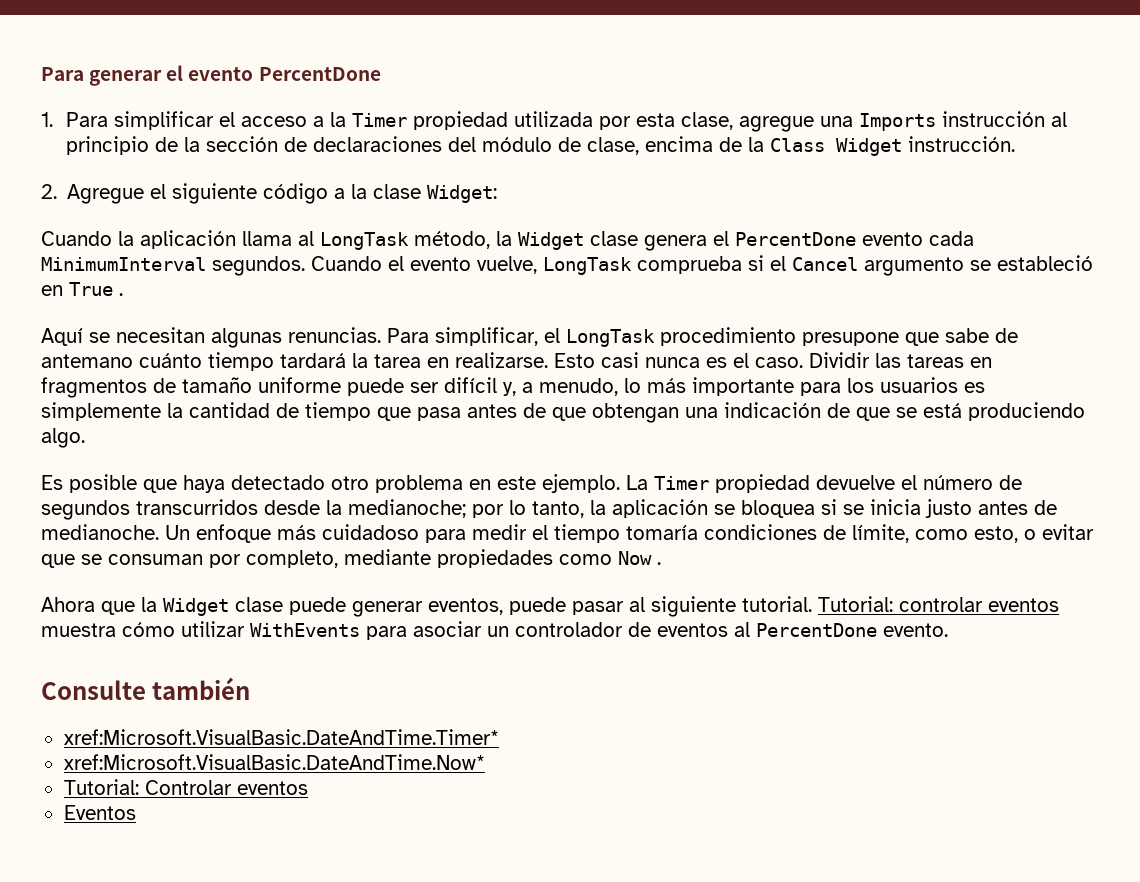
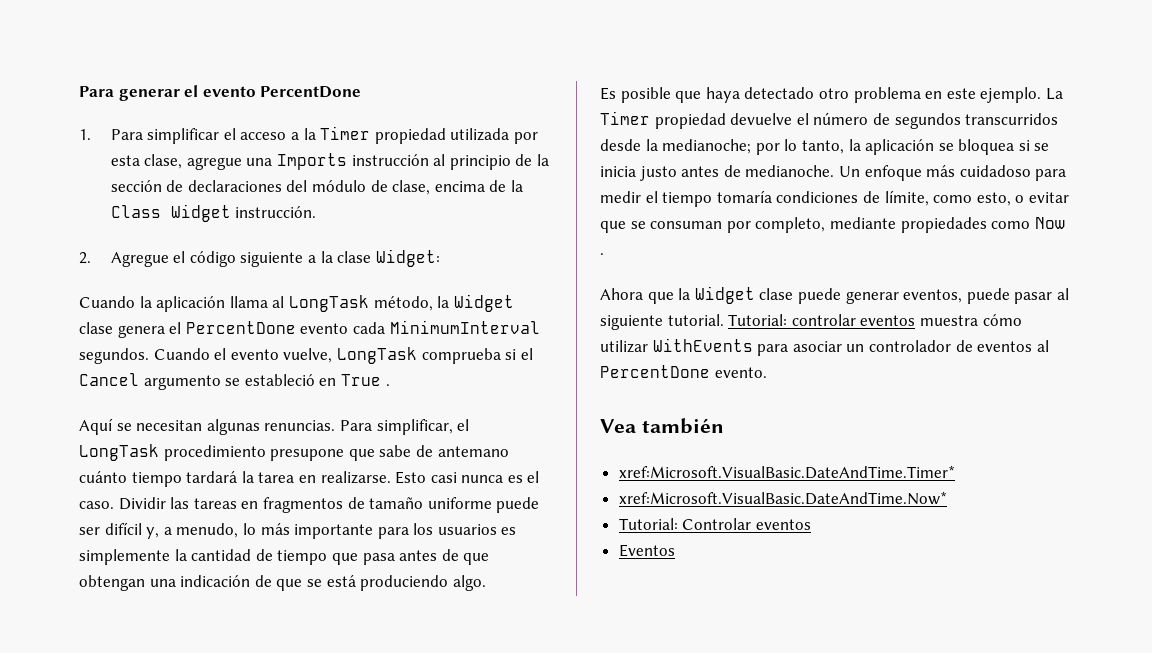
[172,183,329,204] siguiente código -> [189,251,304,267] código siguiente
[41,680,146,700] Consulte -> [600,419,636,433] Vea

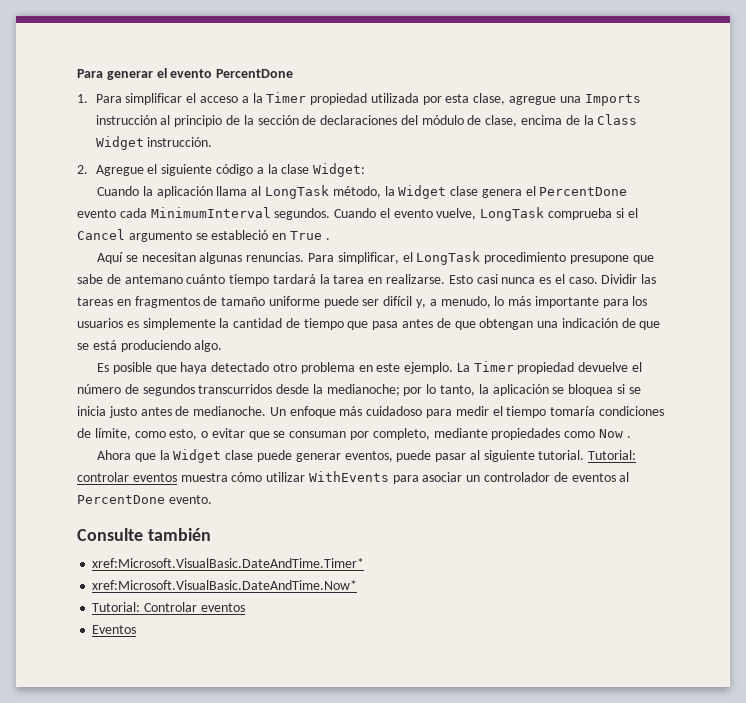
[189,251,304,267] código siguiente -> [161,164,253,176] siguiente código
[600,419,636,433] Vea -> [77,528,143,541] Consulte

